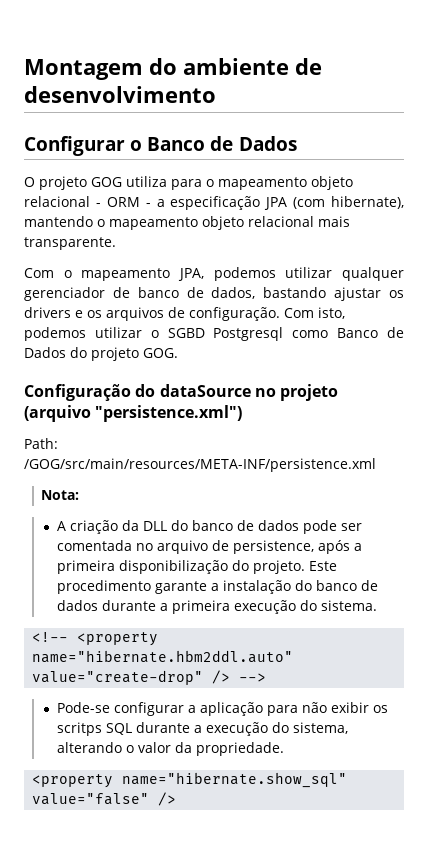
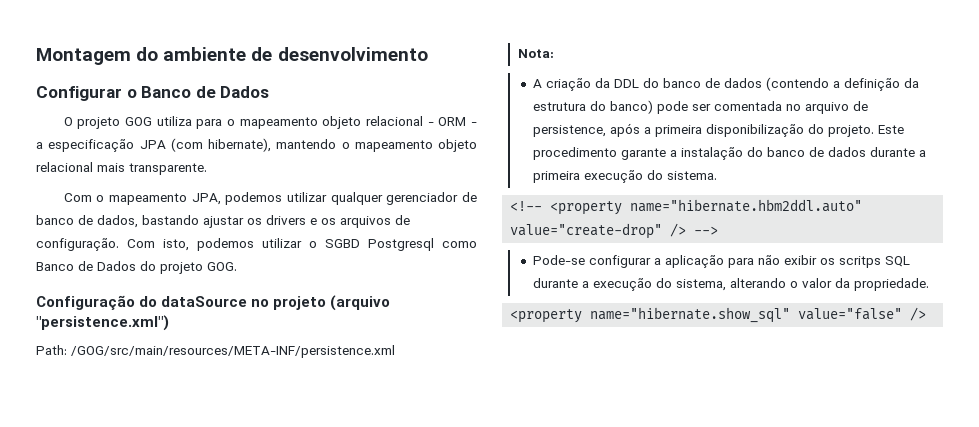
[142,520,299,531] DLL do banco de dados -> [613,77,919,91] [532,100,653,114] DDL do banco de dados (contendo a definição da estrutura do banco)

